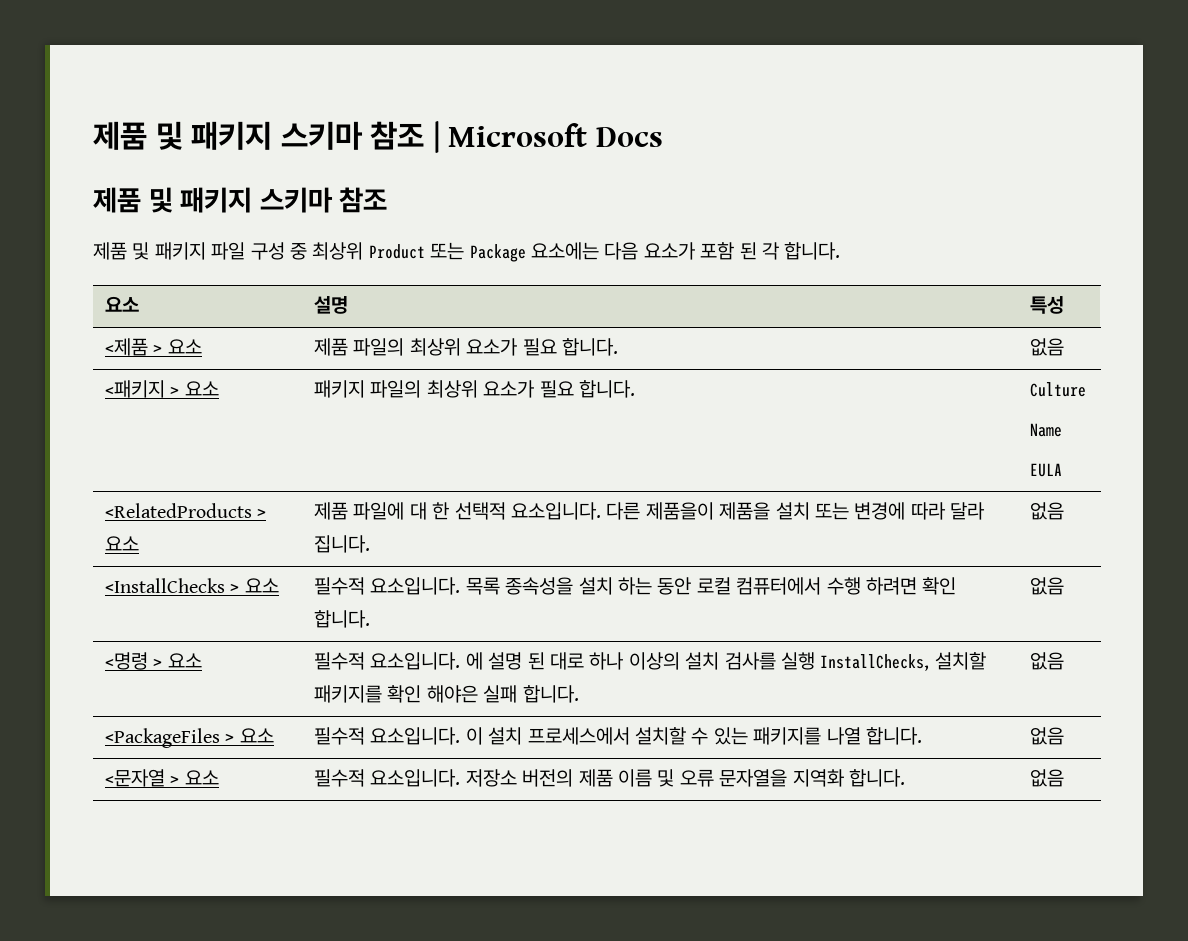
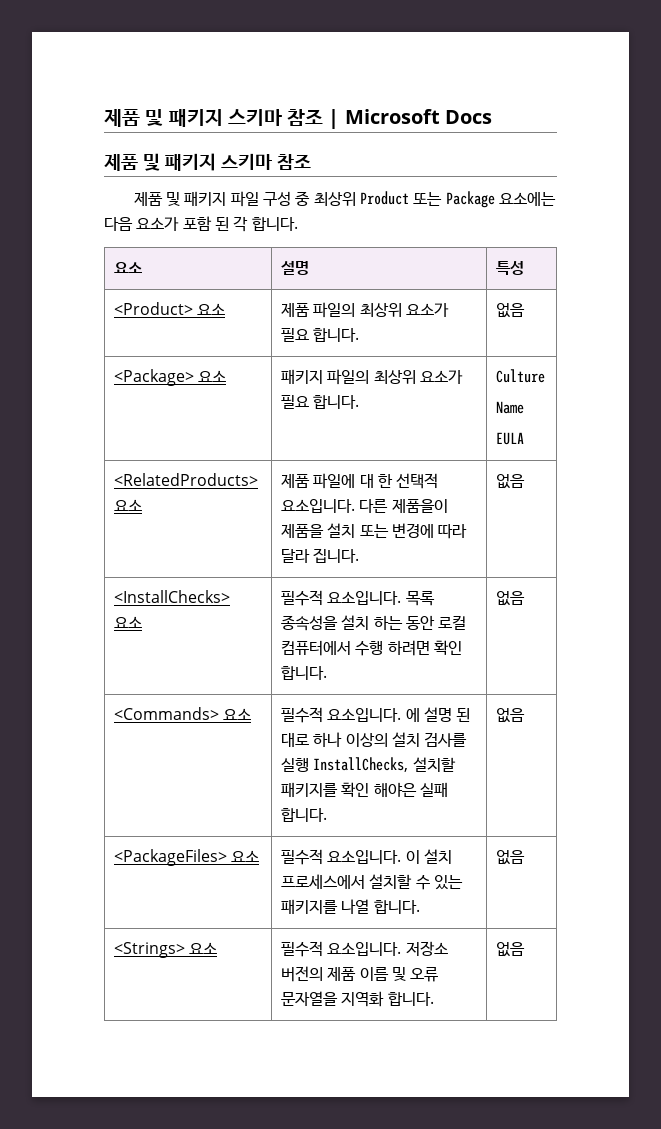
[105,338,163,356] <제품 > -> [113,302,193,315] <Product>
[105,380,180,398] <패키지 > -> [113,369,194,386] <Package>
[105,503,267,518] <RelatedProducts > -> [113,473,258,486] <RelatedProducts>
[105,578,240,593] <InstallChecks > -> [113,590,230,603] <InstallChecks>
[105,652,163,670] <명령 > -> [113,707,219,720] <Commands>
[105,728,235,748] <PackageFiles > -> [113,849,227,866] <PackageFiles>
[105,769,180,787] <문자열 > -> [113,942,185,958] <Strings>

